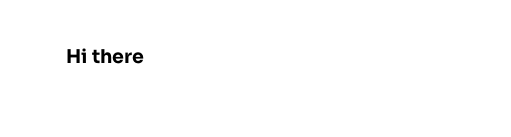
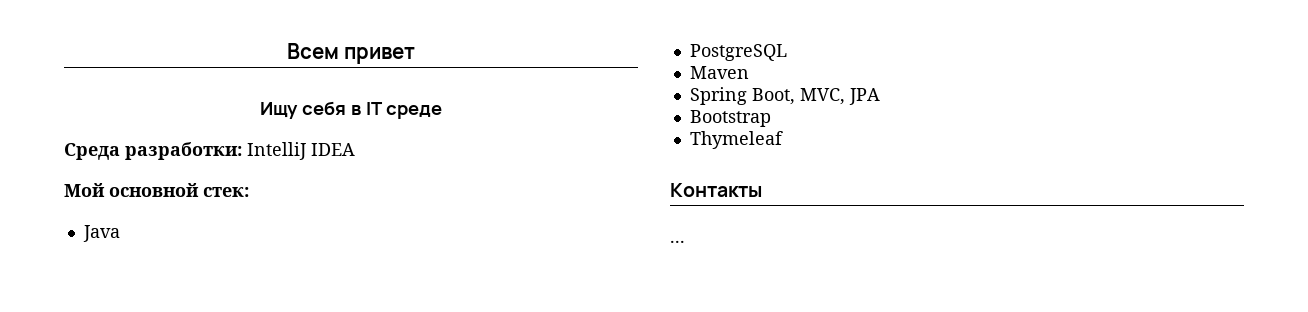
[66,48,145,64] Hi there -> [286,43,416,64] [259,101,443,119] [64,142,355,160] [64,183,249,197] [82,225,120,242] [689,44,787,61] [689,66,749,79] [689,87,880,105] [689,110,771,127] [689,131,783,149] [670,183,762,197] [670,240,685,243] Всем привет // Ищу себя в IT среде // Среда разработки: IntelliJ IDEA // Мой основной стек: // Java // PostgreSQL // Maven // Spring Boot, MVC, JPA // Bootstrap // Thymeleaf // Контакты // ...

